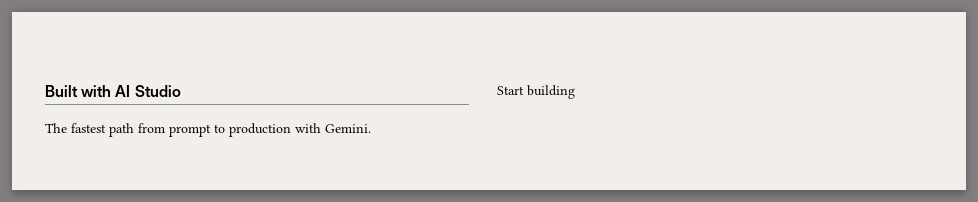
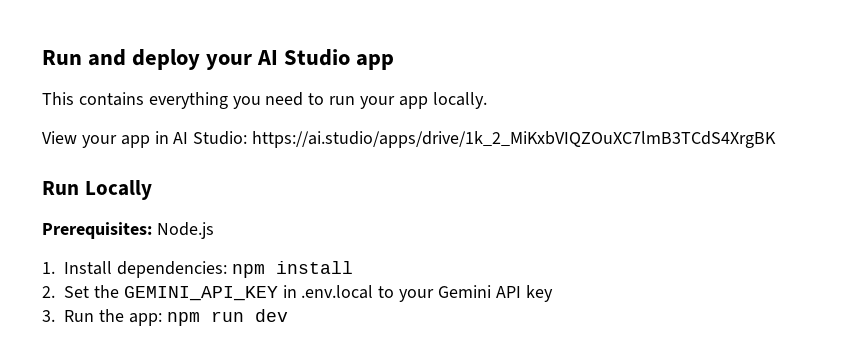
[45,85,181,97] [45,123,371,137] [497,85,575,99] Built with AI Studio // The fastest path from prompt to production with Gemini. // Start building -> [42,49,395,70] [42,92,487,109] [42,131,777,148] [42,180,152,200] [42,222,214,239] [42,261,353,278] [42,285,553,302] [42,309,288,326] Run and deploy your AI Studio app // This contains everything you need to run your app locally. // View your app in AI Studio: https://ai.studio/apps/drive/1k_2_MiKxbVIQZOuXC7lmB3TCdS4XrgBK // Run Locally // Prerequisites: Node.js // 1. Install dependencies: npm install // 2. Set the GEMINI_API_KEY in .env.local to your Gemini API key // 3. Run the app: npm run dev

